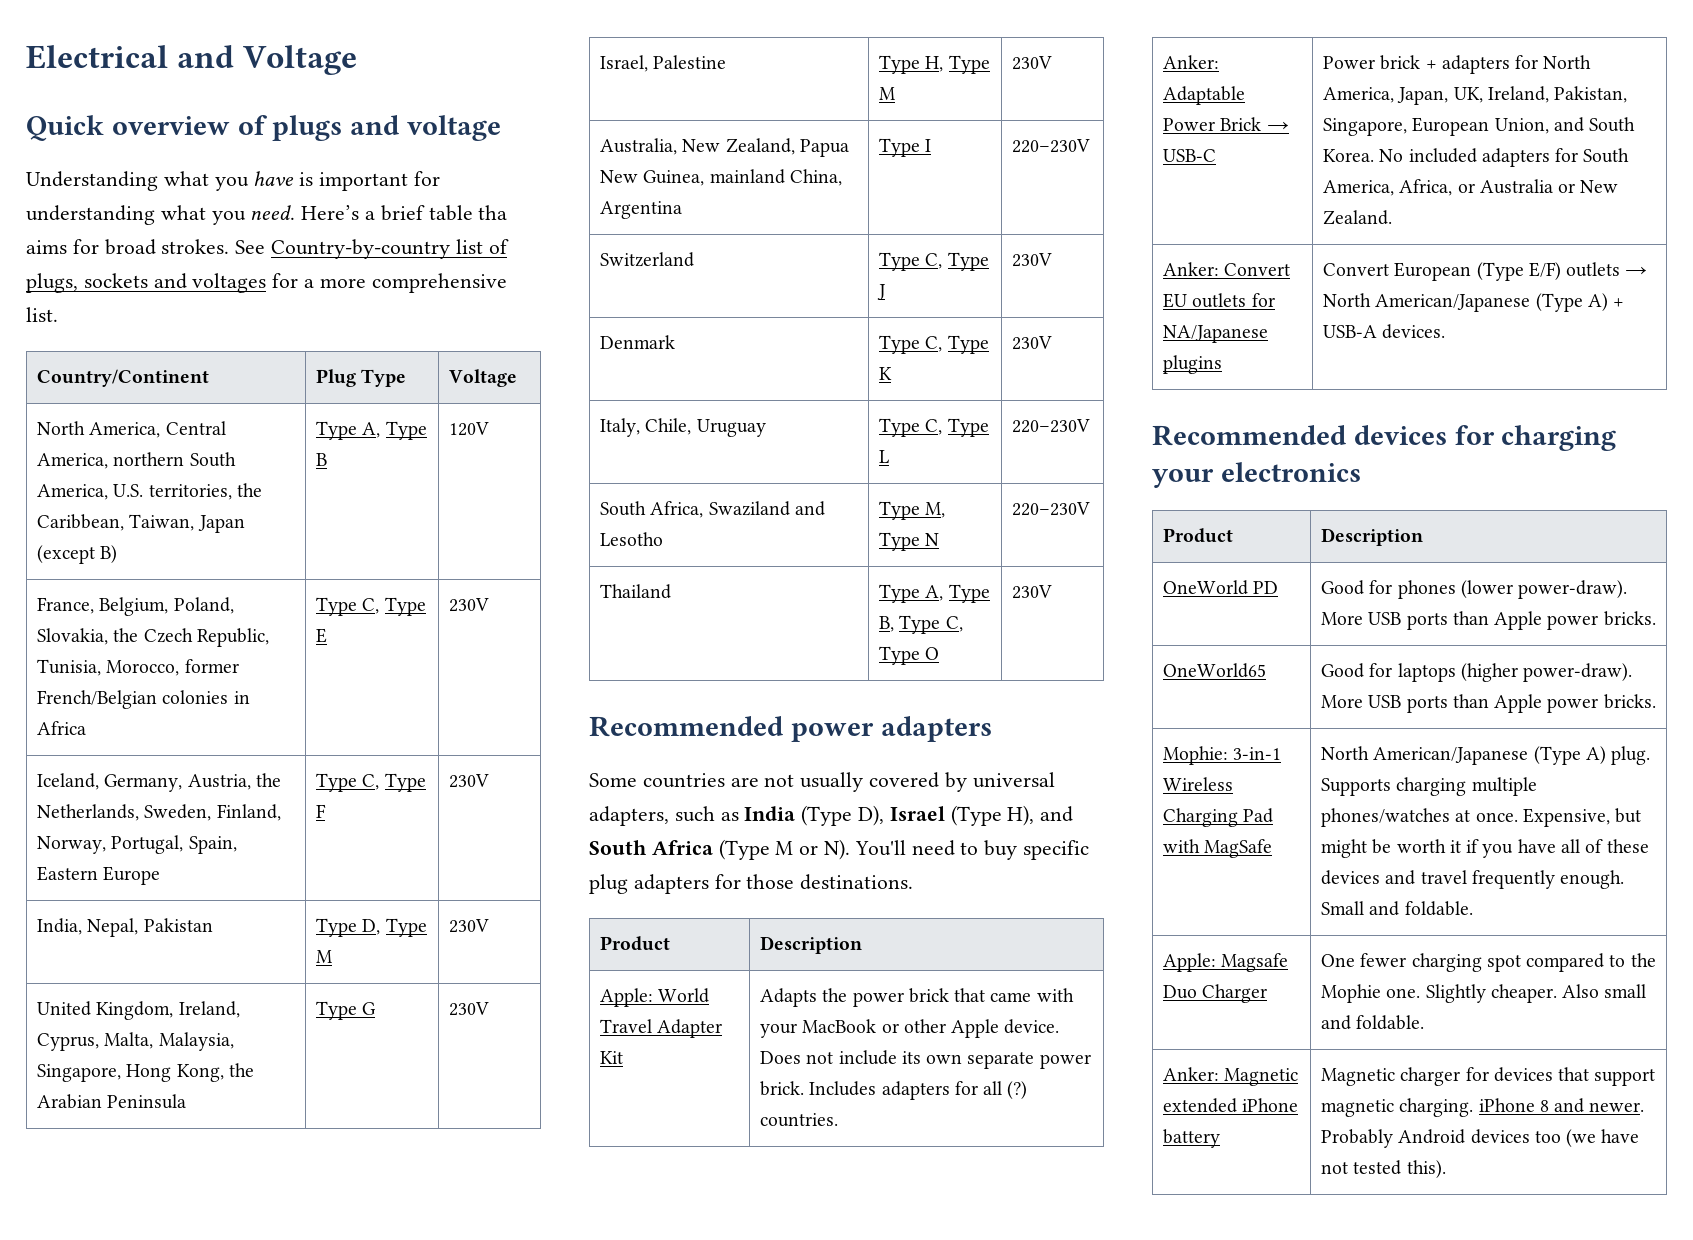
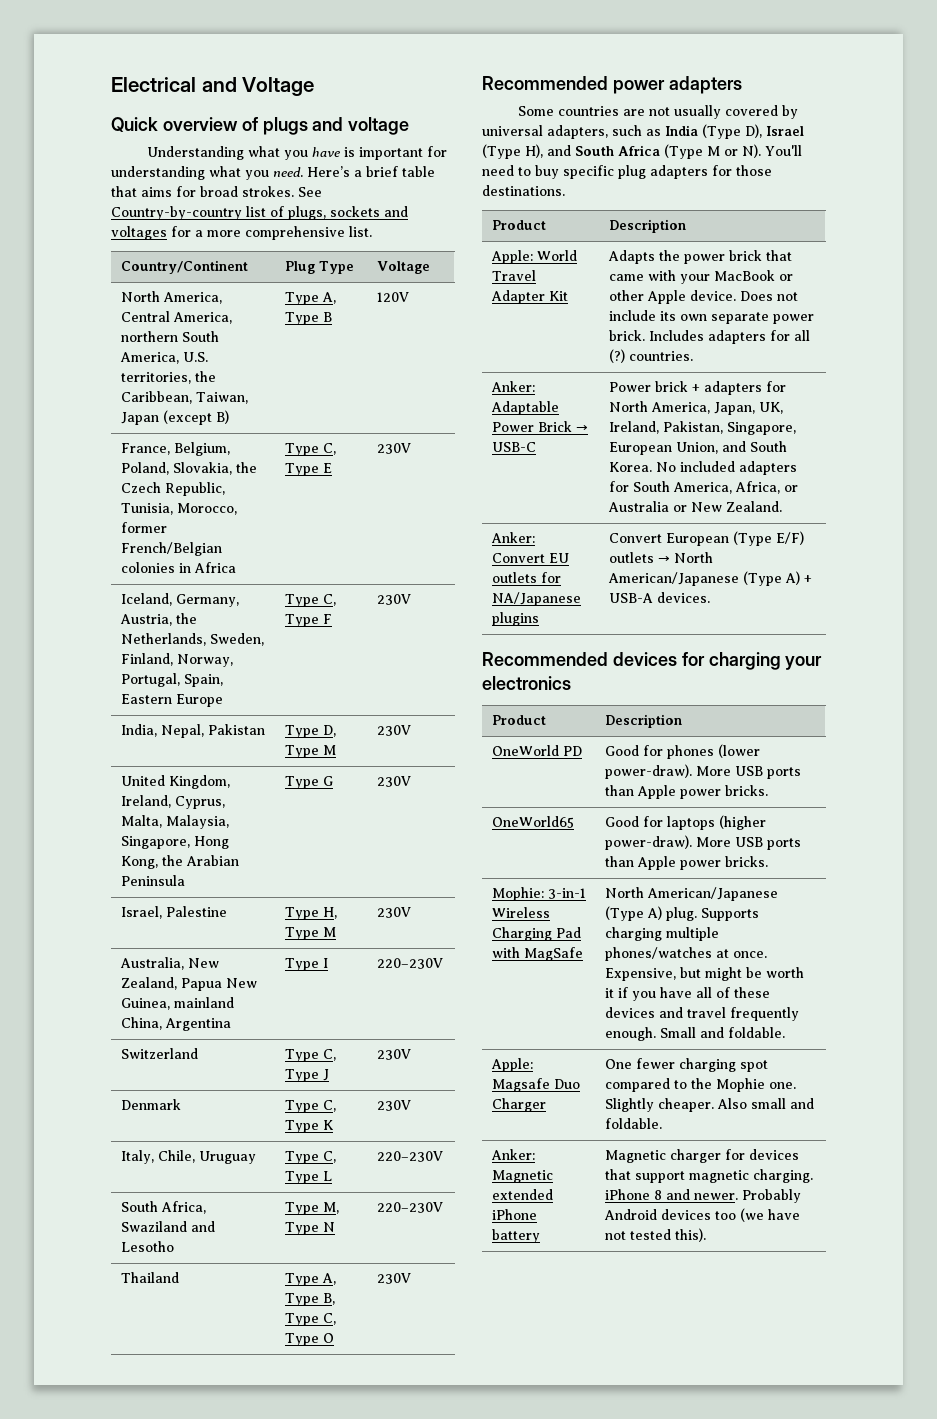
[478,205,508,220] tha -> [111,186,137,197] that

